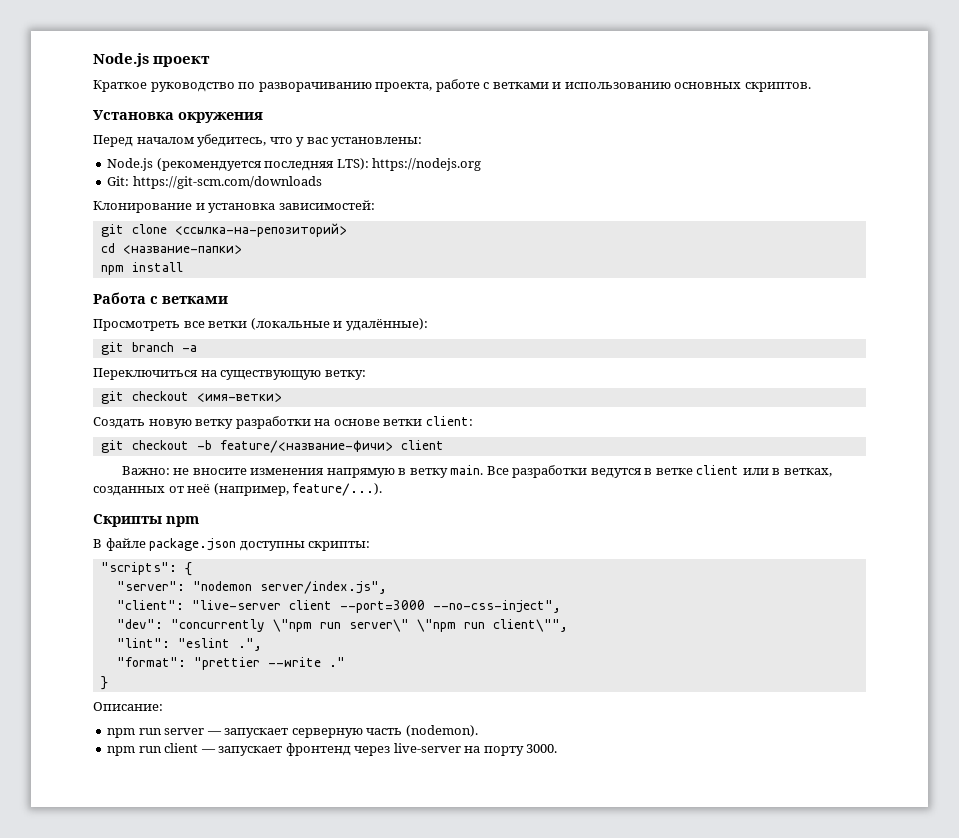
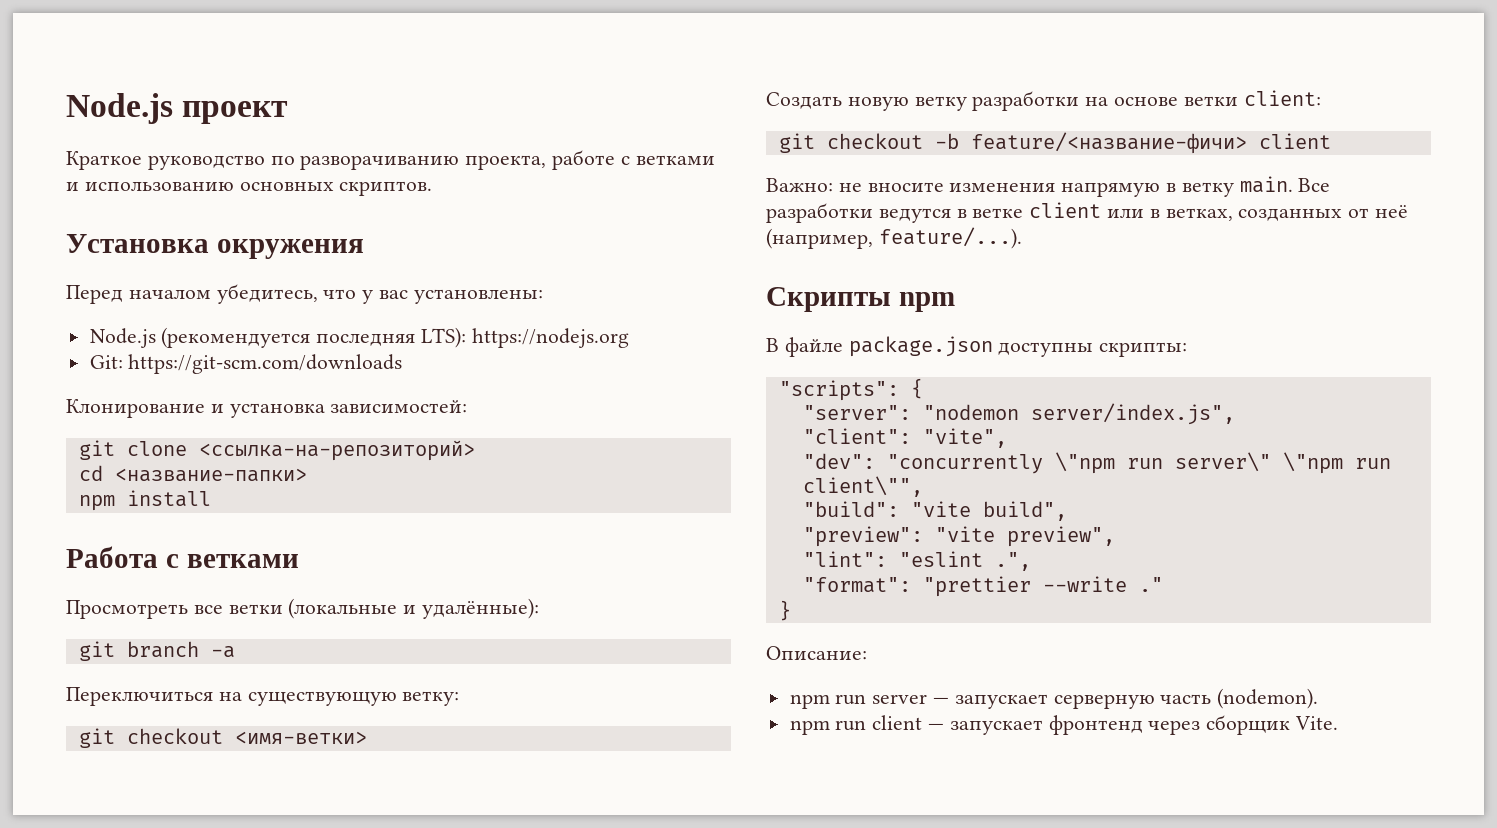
[191,600,561,613] "live-server client --port=3000 --no-css-inject", -> [922,428,1007,448] "vite",
(568, 625) none -> [802,501,1067,521] [802,526,1115,547] // "build": "vite build", // "preview": "vite preview",
[393,743,558,756] live-server на порту 3000. -> [1206,715,1339,735] сборщик Vite.

